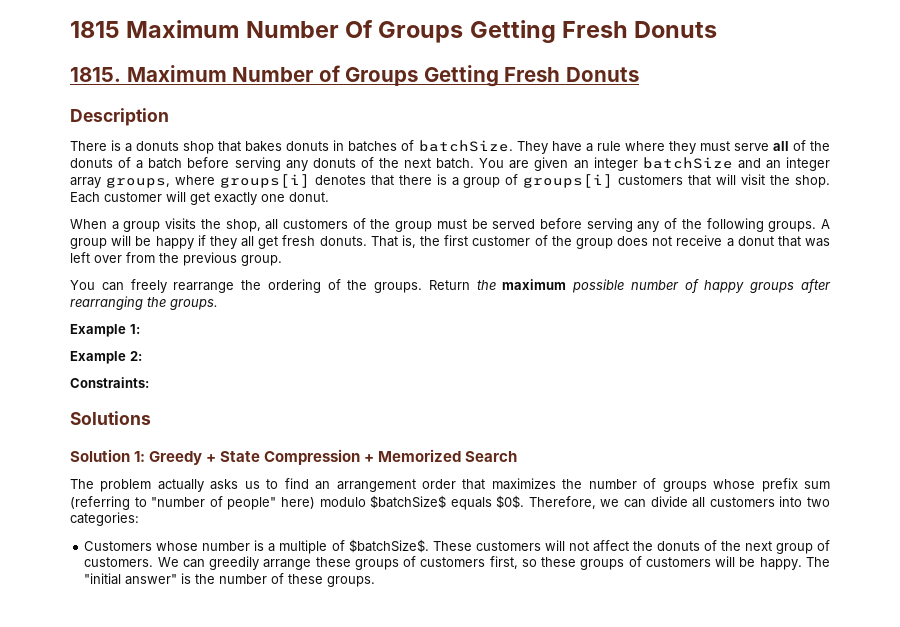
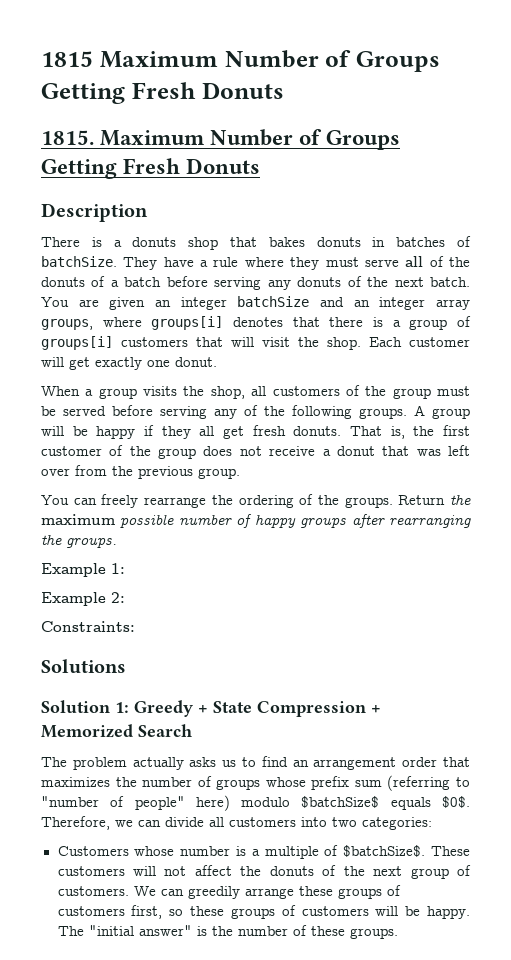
[345,20,374,38] Of -> [325,50,352,67] of

